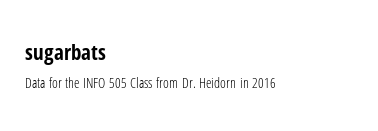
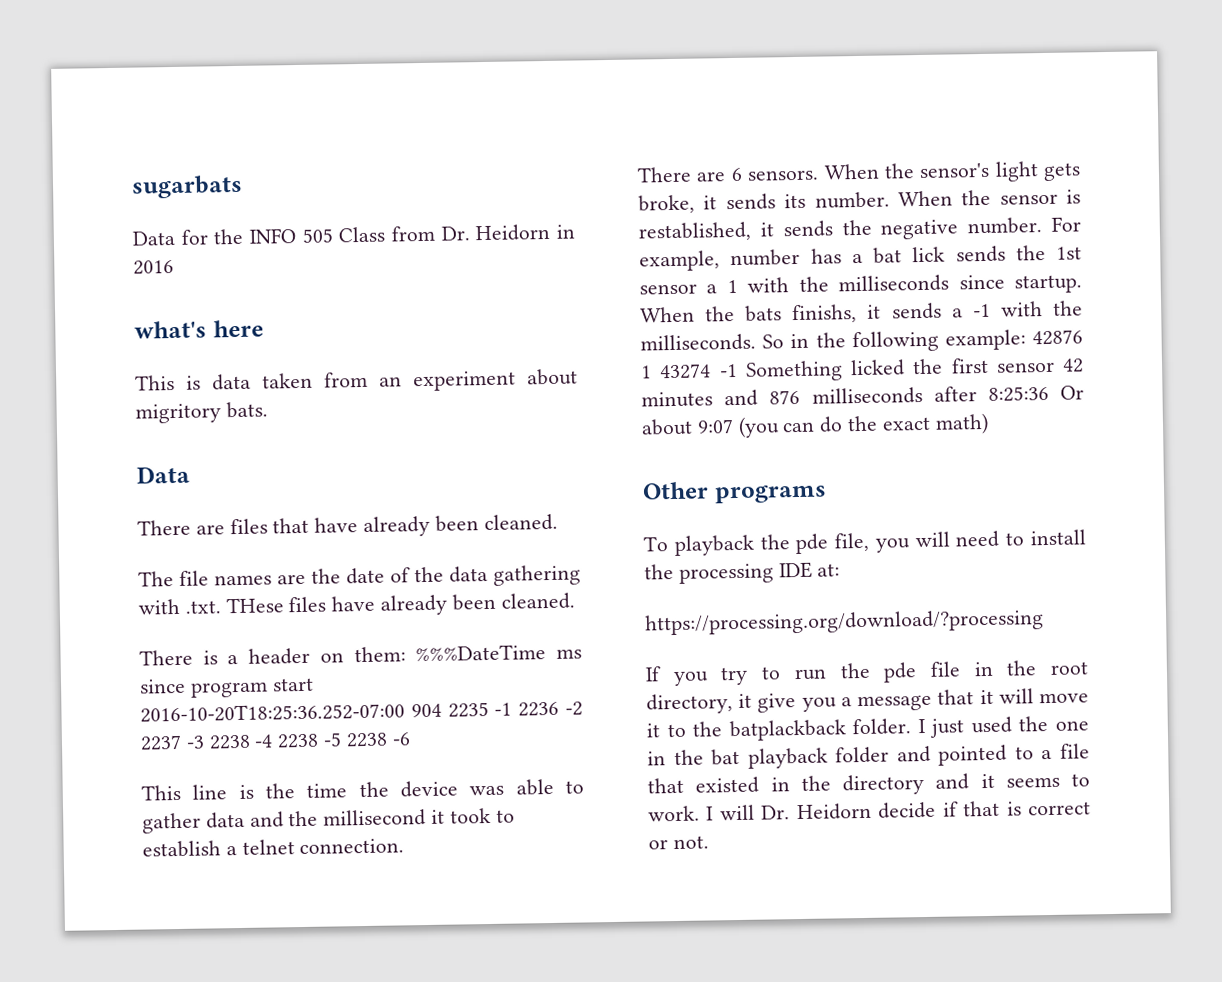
(277, 83) none -> [134,319,264,339] [135,368,578,392] [135,401,268,424] [136,465,190,484] [137,513,558,537] [138,564,581,587] [138,592,575,616] [139,644,582,666] [139,677,314,698] [140,701,583,723] [140,732,411,751] [141,778,584,801] [142,807,515,834] [142,838,405,858] [637,161,1081,183] [638,189,1081,214] [638,216,1081,242] [639,244,1082,272] [639,274,1082,295] [640,300,1083,324] [640,329,1083,353] [640,357,1084,382] [641,385,1084,408] [641,412,989,438] [642,481,827,504] [643,529,1086,556] [644,561,841,584] [645,609,1044,636] [645,660,1089,687] [646,688,1089,715] [646,716,1089,742] [647,743,1090,769] [647,773,1090,796] [648,800,1091,822] [648,835,709,850] // what's here // This is data taken from an experiment about migritory bats. // Data // There are files that have already been cleaned. // The file names are the date of the data gathering with .txt. THese files have already been cleaned. // There is a header on them: %%%DateTime ms since program start 2016-10-20T18:25:36.252-07:00 904 2235 -1 2236 -2 2237 -3 2238 -4 2238 -5 2238 -6 // This line is the time the device was able to gather data and the millisecond it took to establish a telnet connection. // There are 6 sensors. When the sensor's light gets broke, it sends its number. When the sensor is restablished, it sends the negative number. For example, number has a bat lick sends the 1st sensor a 1 with the milliseconds since startup. When the bats finishs, it sends a -1 with the milliseconds. So in the following example: 42876 1 43274 -1 Something licked the first sensor 42 minutes and 876 milliseconds after 8:25:36 Or about 9:07 (you can do the exact math) // Other programs // To playback the pde file, you will need to install the processing IDE at: // https://processing.org/download/?processing // If you try to run the pde file in the root directory, it give you a message that it will move it to the batplackback folder. I just used the one in the bat playback folder and pointed to a file that existed in the directory and it seems to work. I will Dr. Heidorn decide if that is correct or not.

